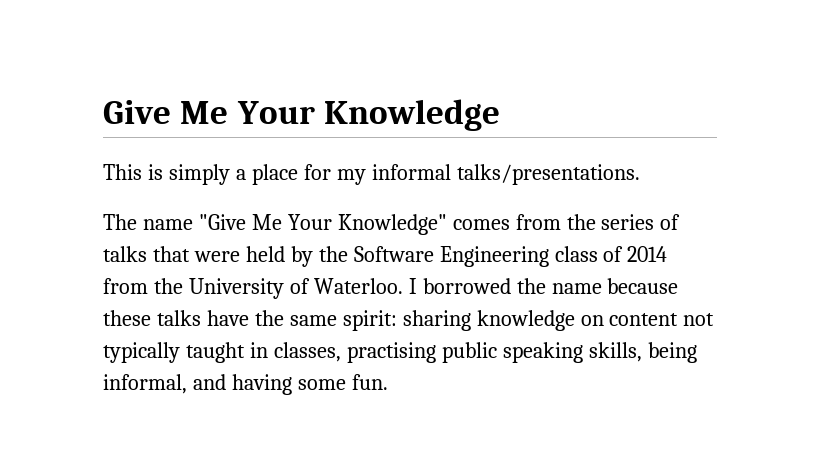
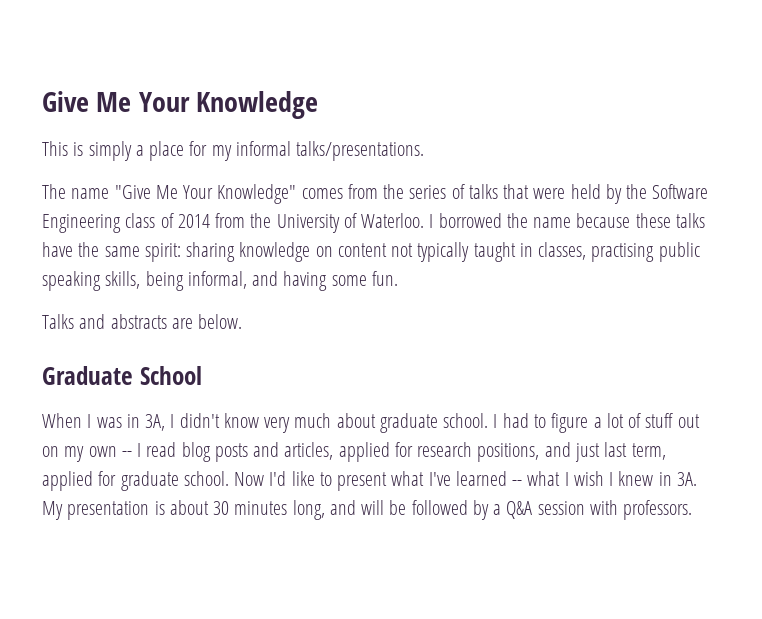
(388, 382) none -> [42,314,243,329] [42,366,202,385] [42,413,700,433] [42,442,666,462] [42,471,698,491] [42,500,693,520] // Talks and abstracts are below. // Graduate School // When I was in 3A, I didn't know very much about graduate school. I had to figure a lot of stuff out on my own -- I read blog posts and articles, applied for research positions, and just last term, applied for graduate school. Now I'd like to present what I've learned -- what I wish I knew in 3A. My presentation is about 30 minutes long, and will be followed by a Q&A session with professors.

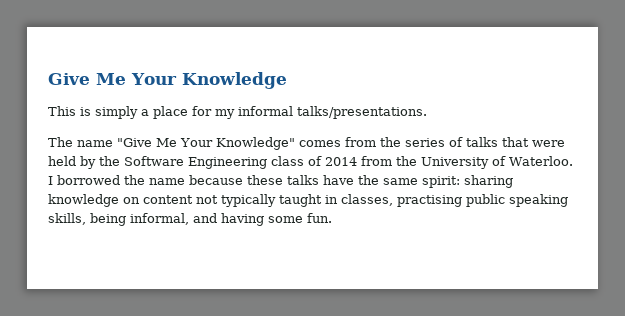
[42,314,243,329] [42,366,202,385] [42,413,700,433] [42,442,666,462] [42,471,698,491] [42,500,693,520] // Talks and abstracts are below. // Graduate School // When I was in 3A, I didn't know very much about graduate school. I had to figure a lot of stuff out on my own -- I read blog posts and articles, applied for research positions, and just last term, applied for graduate school. Now I'd like to present what I've learned -- what I wish I knew in 3A. My presentation is about 30 minutes long, and will be followed by a Q&A session with professors. -> (332, 218) none

